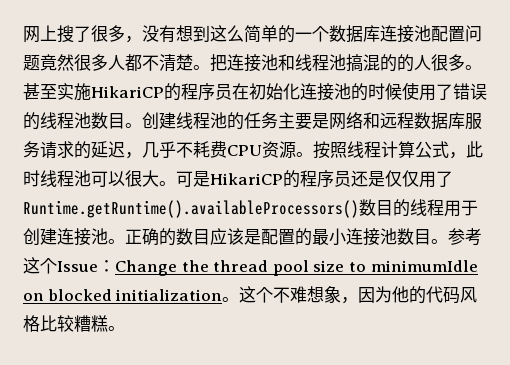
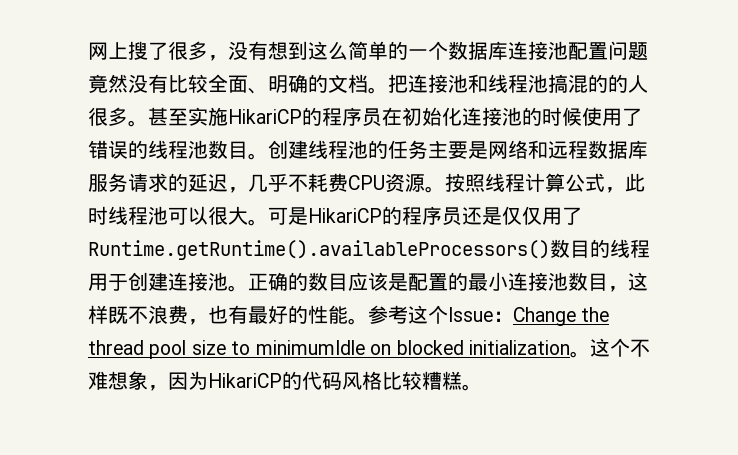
[74,54,193,72] 很多人都不清楚 -> [128,74,368,94] 没有比较全面、明确的文档
(431, 237) none -> [608,272,648,292] [88,305,348,325] ，这样既不浪费，也有最好的性能
[392,286,410,303] 他 -> [208,373,282,388] HikariCP

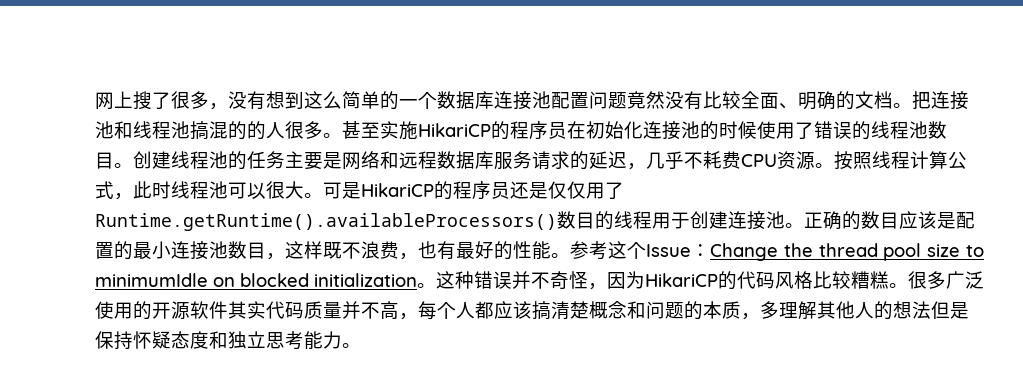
[610,338,650,357] [88,371,148,390] 个不难想象 -> [455,271,588,289] 种错误并不奇怪
(482, 387) none -> [908,271,984,289] [95,301,969,320] [95,331,361,350] 很多广泛使用的开源软件其实代码质量并不高，每个人都应该搞清楚概念和问题的本质，多理解其他人的想法但是保持怀疑态度和独立思考能力。

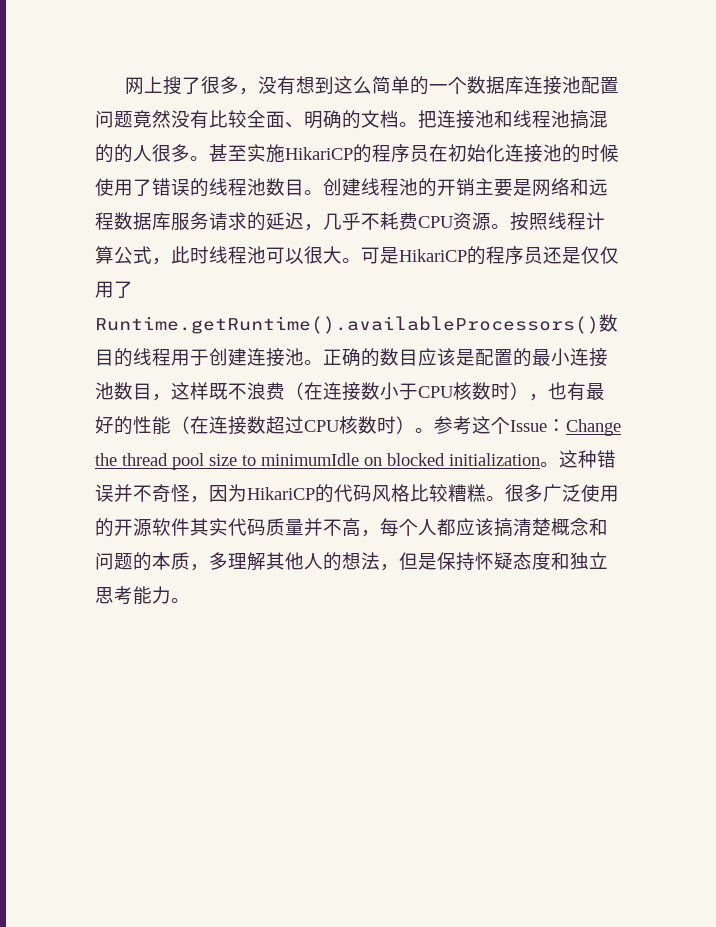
[247,151,285,169] 任务 -> [437,178,475,196] 开销
[399,241,551,260] ，也有最好的性能 -> [285,382,605,401] [95,416,415,435] （在连接数小于CPU核数时），也有最好的性能（在连接数超过CPU核数时）
(931, 310) none -> [380,564,399,571] ，

